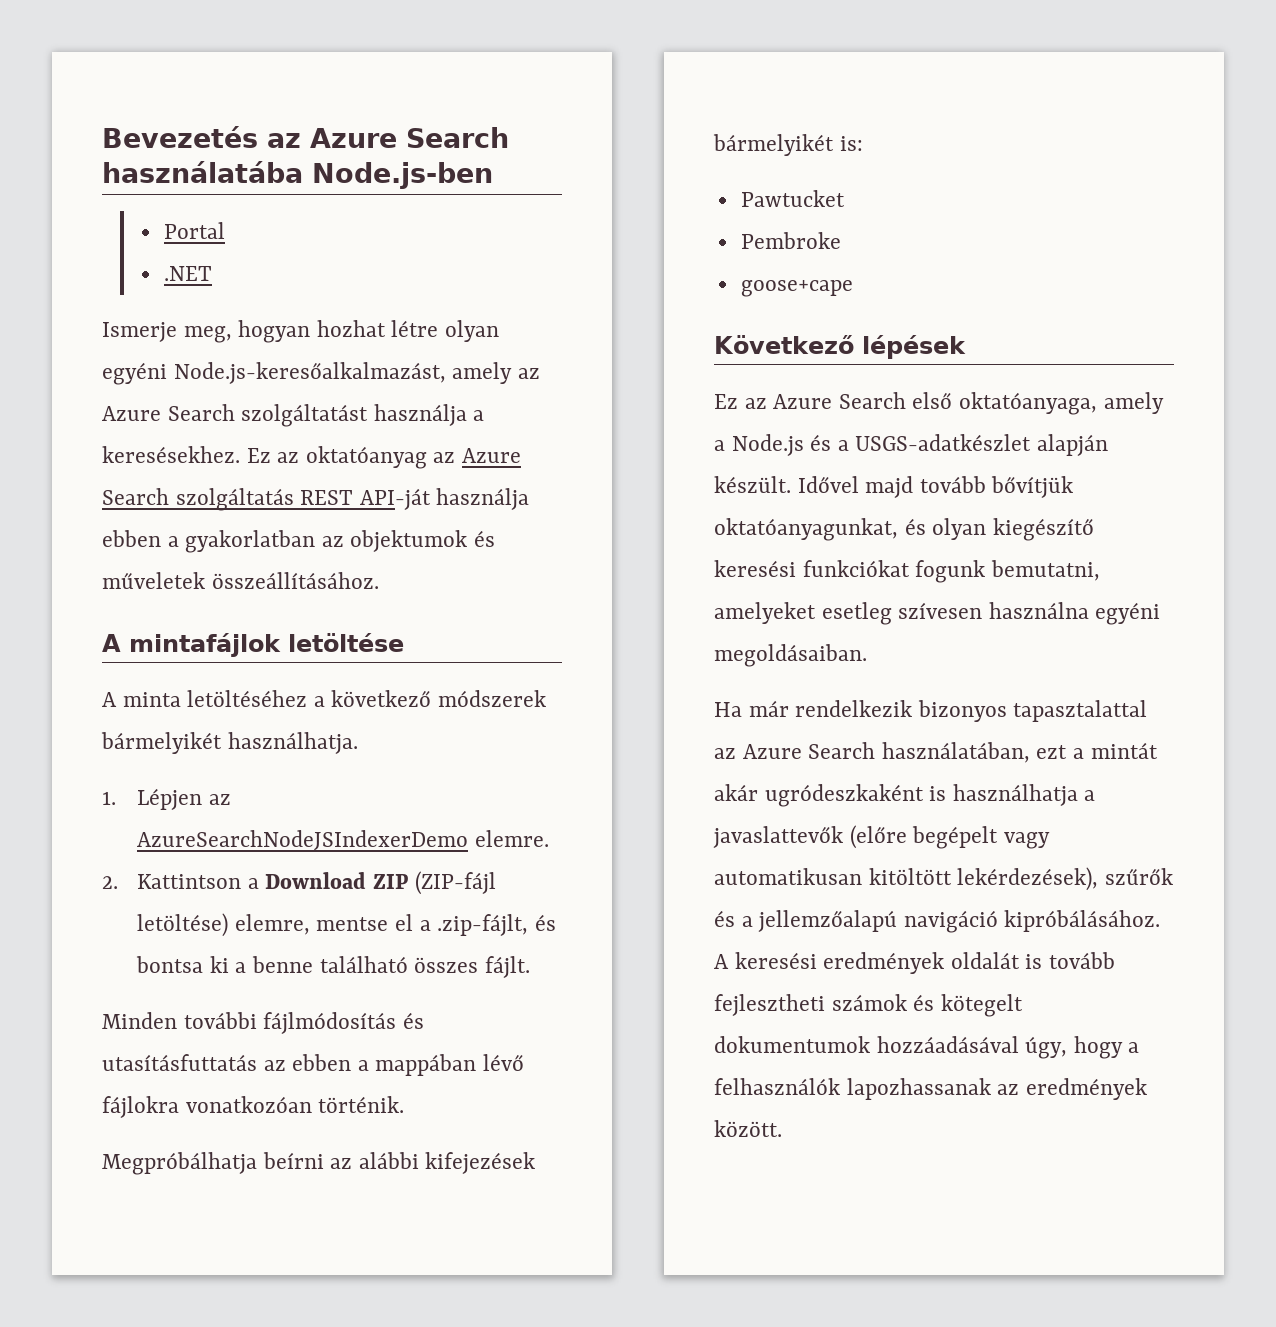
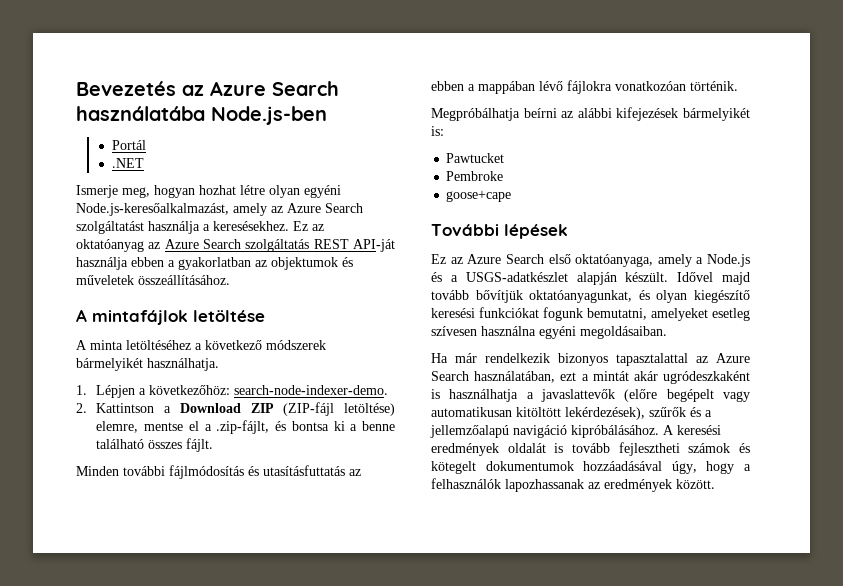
[164,222,226,239] Portal -> [111,140,146,150] Portál
[208,794,231,805] [137,830,549,851] az AzureSearchNodeJSIndexerDemo elemre. -> [139,385,389,395] a következőhöz: search-node-indexer-demo.
[714,335,854,354] Következő -> [431,224,499,236] További

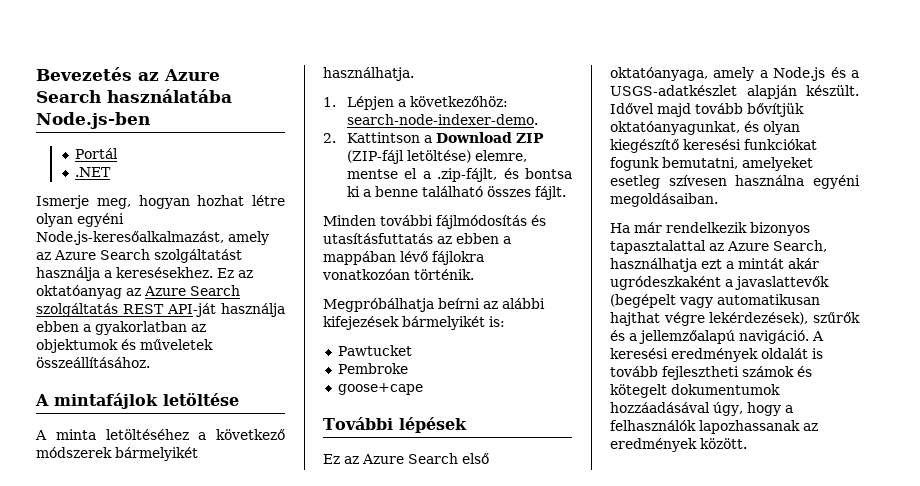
[431,371,556,383] Search használatában, -> [773,240,827,252] [610,258,697,272] Search, használhatja
[431,389,750,402] [431,407,561,417] is használhatja a javaslattevők (előre begépelt vagy automatikusan kitöltött -> [725,276,829,290] [610,294,820,308] [610,312,705,326] a javaslattevők (begépelt vagy automatikusan hajthat végre
[513,425,659,438] navigáció kipróbálásához. -> [739,330,809,344] navigáció.

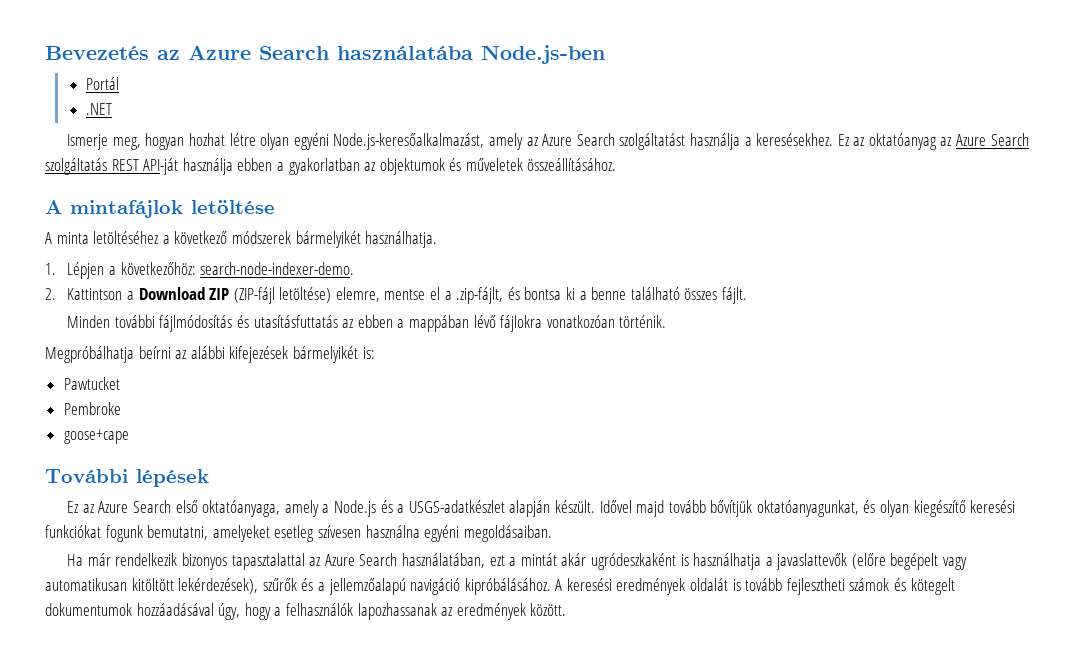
[773,240,827,252] [610,258,697,272] Search, használhatja -> [359,553,485,568] Search használatában,
[725,276,829,290] [610,294,820,308] [610,312,705,326] a javaslattevők (begépelt vagy automatikusan hajthat végre -> [680,553,968,570] [45,578,174,591] is használhatja a javaslattevők (előre begépelt vagy automatikusan kitöltött
[739,330,809,344] navigáció. -> [410,578,551,595] navigáció kipróbálásához.

